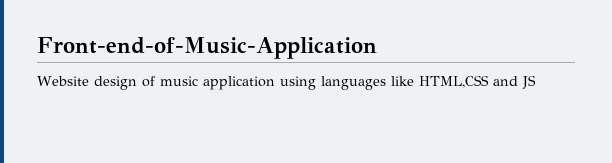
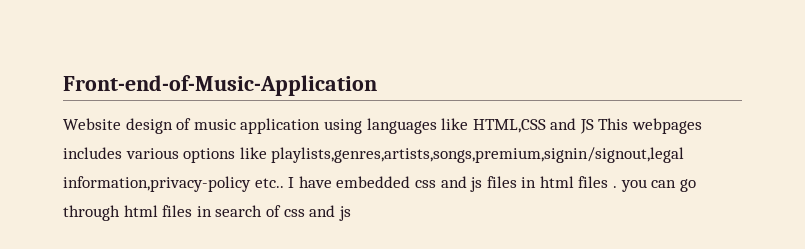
(536, 82) none -> [598,118,703,134] [63,147,685,163] [63,176,696,192] [63,205,351,221] This webpages includes various options like playlists,genres,artists,songs,premium,signin/signout,legal information,privacy-policy etc.. I have embedded css and js files in html files . you can go through html files in search of css and js

